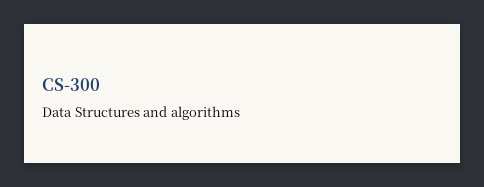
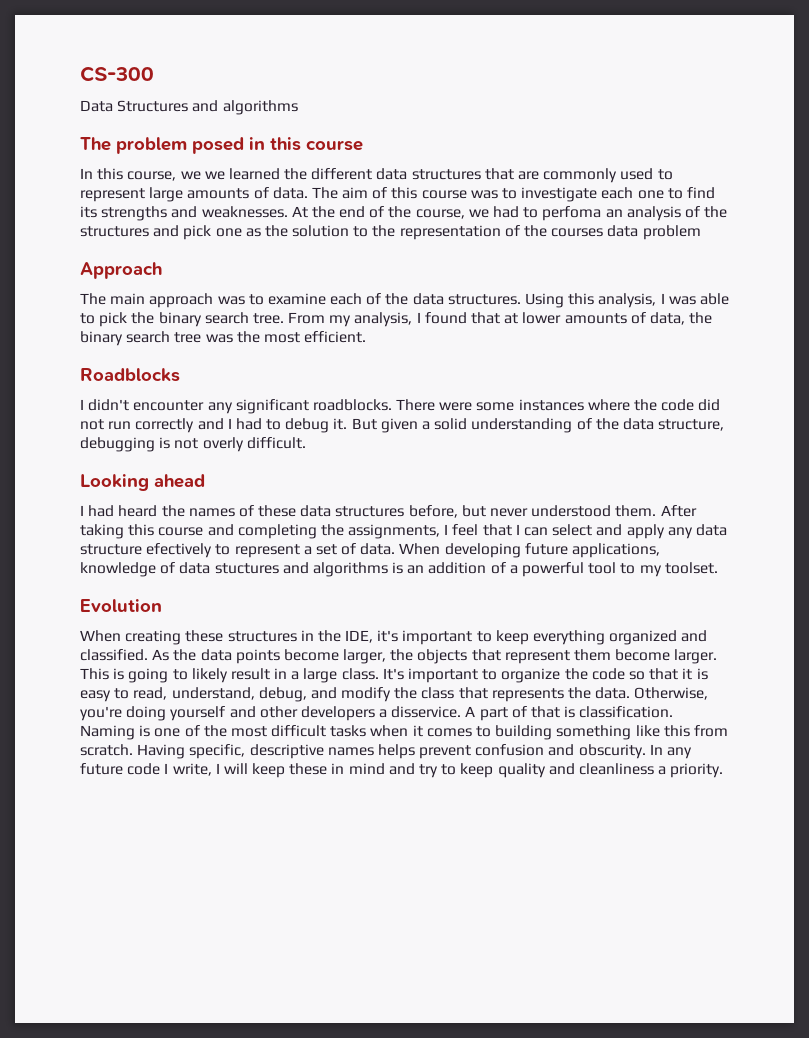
(240, 113) none -> [80,137,363,154] [80,168,673,183] [80,187,715,202] [80,206,728,221] [80,225,701,240] [80,262,162,279] [80,293,729,308] [80,312,713,327] [80,331,367,346] [80,368,180,382] [80,399,721,414] [80,418,725,433] [80,437,306,452] [80,474,205,491] [80,505,697,518] [80,524,727,539] [80,543,661,558] [80,562,718,577] [80,599,162,612] [80,630,708,645] [80,649,718,664] [80,668,708,683] [80,687,709,702] [80,706,674,721] [80,725,728,740] [80,744,693,759] [80,763,724,778] // The problem posed in this course // In this course, we we learned the different data structures that are commonly used to represent large amounts of data. The aim of this course was to investigate each one to find its strengths and weaknesses. At the end of the course, we had to perfoma an analysis of the structures and pick one as the solution to the representation of the courses data problem // Approach // The main approach was to examine each of the data structures. Using this analysis, I was able to pick the binary search tree. From my analysis, I found that at lower amounts of data, the binary search tree was the most efficient. // Roadblocks // I didn't encounter any significant roadblocks. There were some instances where the code did not run correctly and I had to debug it. But given a solid understanding of the data structure, debugging is not overly difficult. // Looking ahead // I had heard the names of these data structures before, but never understood them. After taking this course and completing the assignments, I feel that I can select and apply any data structure efectively to represent a set of data. When developing future applications, knowledge of data stuctures and algorithms is an addition of a powerful tool to my toolset. // Evolution // When creating these structures in the IDE, it's important to keep everything organized and classified. As the data points become larger, the objects that represent them become larger. This is going to likely result in a large class. It's important to organize the code so that it is easy to read, understand, debug, and modify the class that represents the data. Otherwise, you're doing yourself and other developers a disservice. A part of that is classification. Naming is one of the most difficult tasks when it comes to building something like this from scratch. Having specific, descriptive names helps prevent confusion and obscurity. In any future code I write, I will keep these in mind and try to keep quality and cleanliness a priority.

